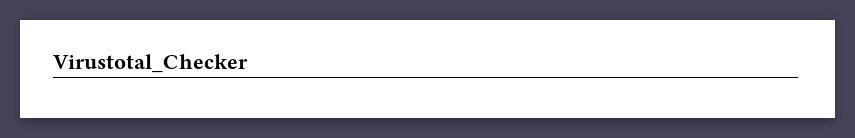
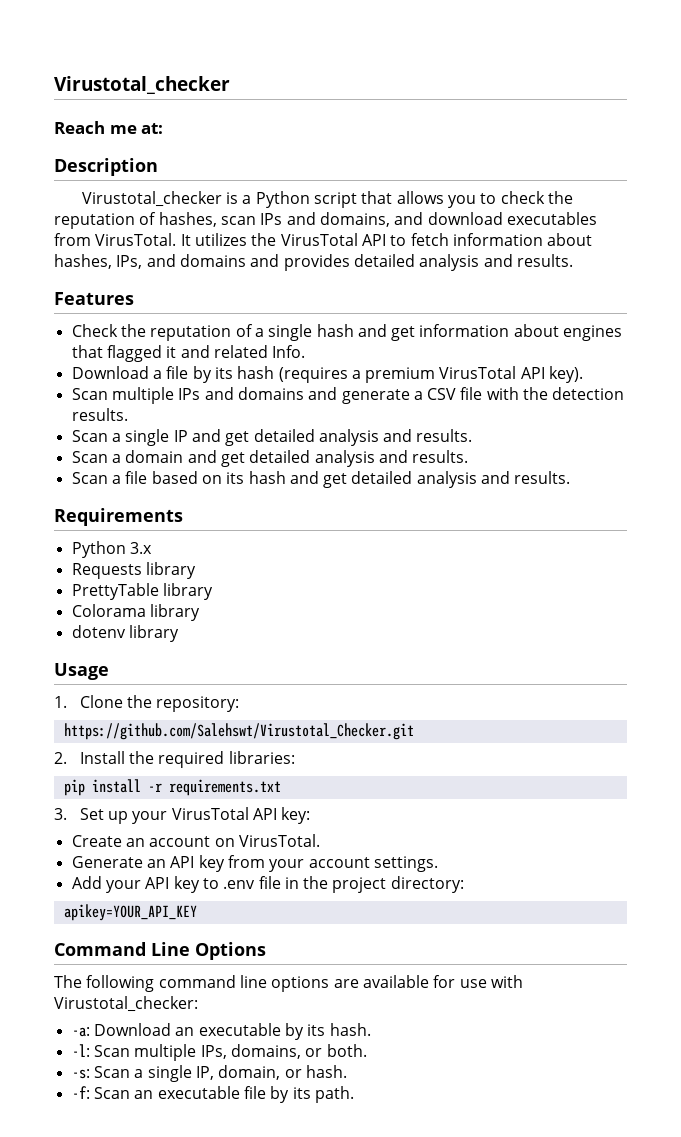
[53,54,248,73] Virustotal_Checker -> [54,76,230,94] [54,121,164,134] [54,158,158,176] [81,191,573,208] [54,212,597,229] [54,233,593,246] [54,254,573,271] [54,292,134,305] [71,324,623,341] [71,345,306,362] [71,366,584,383] [71,387,625,404] [71,408,128,421] [71,429,473,446] [71,450,469,467] [71,471,571,488] [54,508,183,526] [71,541,152,558] [71,562,196,579] [71,583,213,600] [71,604,200,621] [71,625,179,642] [54,663,109,680] [54,695,240,712] [63,723,414,740] [54,751,295,768] [63,779,281,796] [54,807,311,824] [71,834,320,847] [71,855,438,872] [71,876,464,893] [63,904,197,921] [54,942,266,960] [54,975,523,992] [54,996,198,1012] [71,1023,371,1040] [71,1044,367,1061] [71,1065,347,1082] [71,1086,354,1103] Virustotal_checker // Reach me at: // Description // Virustotal_checker is a Python script that allows you to check the reputation of hashes, scan IPs and domains, and download executables from VirusTotal. It utilizes the VirusTotal API to fetch information about hashes, IPs, and domains and provides detailed analysis and results. // Features // Check the reputation of a single hash and get information about engines that flagged it and related Info. // Download a file by its hash (requires a premium VirusTotal API key). // Scan multiple IPs and domains and generate a CSV file with the detection results. // Scan a single IP and get detailed analysis and results. // Scan a domain and get detailed analysis and results. // Scan a file based on its hash and get detailed analysis and results. // Requirements // Python 3.x // Requests library // PrettyTable library // Colorama library // dotenv library // Usage // 1. Clone the repository: // https://github.com/Salehswt/Virustotal_Checker.git // 2. Install the required libraries: // pip install -r requirements.txt // 3. Set up your VirusTotal API key: // Create an account on VirusTotal. // Generate an API key from your account settings. // Add your API key to .env file in the project directory: // apikey=YOUR_API_KEY // Command Line Options // The following command line options are available for use with Virustotal_checker: // -a: Download an executable by its hash. // -l: Scan multiple IPs, domains, or both. // -s: Scan a single IP, domain, or hash. // -f: Scan an executable file by its path.

